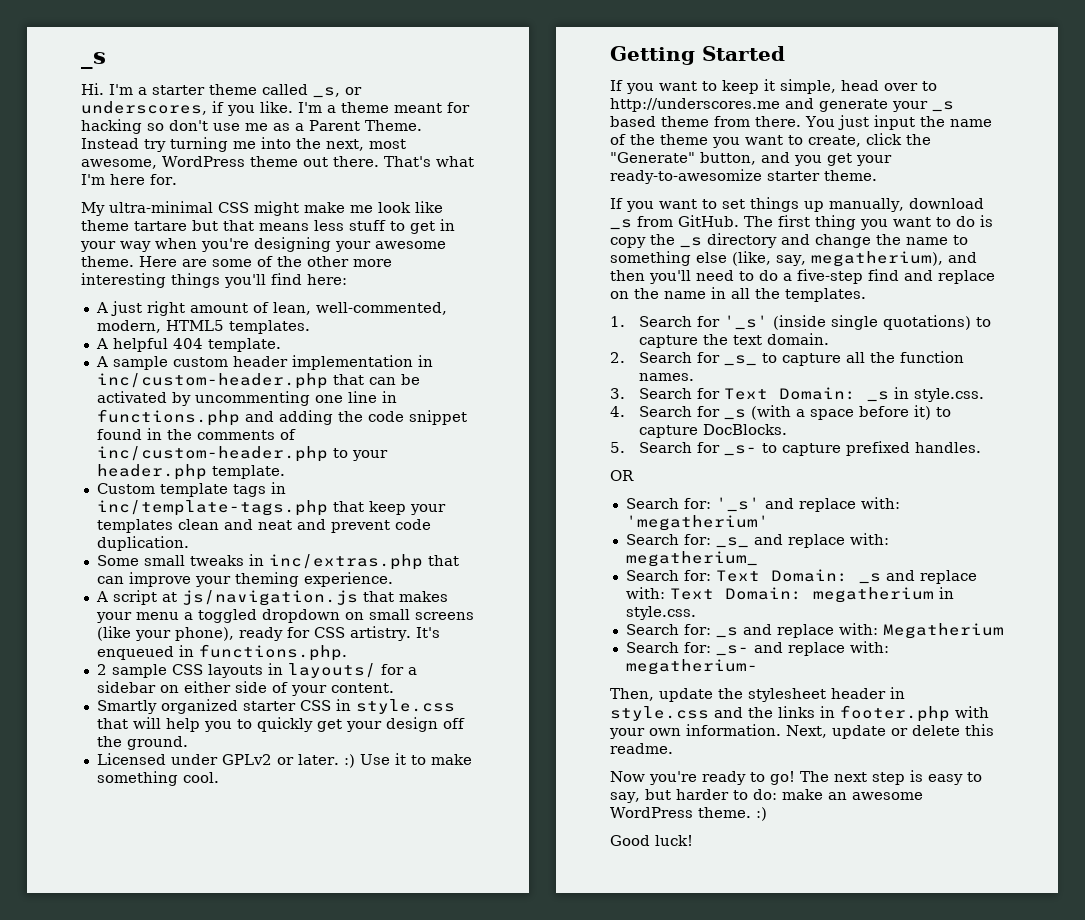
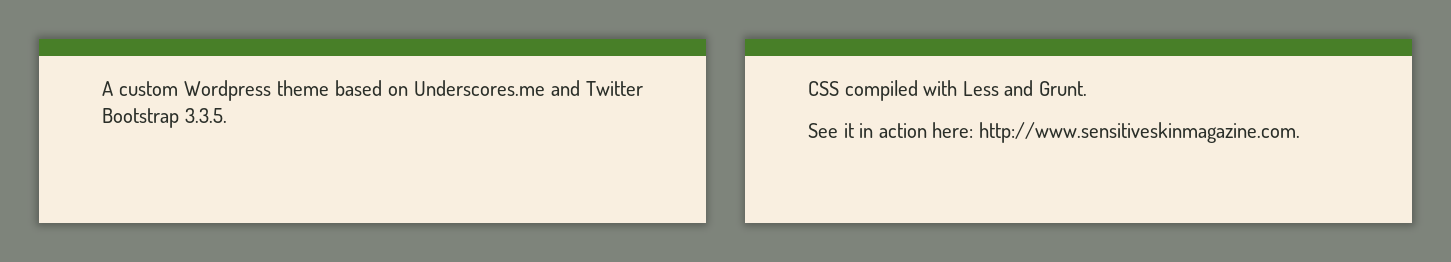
[81,52,106,69] [81,83,362,98] [81,101,470,116] [81,119,422,134] [81,137,406,152] [81,156,474,169] [81,174,177,185] [81,201,443,216] [81,219,455,234] [80,237,446,252] [81,256,392,267] [81,273,347,288] [95,301,447,316] [96,320,310,334] [95,338,281,352] [95,355,433,370] [96,373,420,389] [96,391,397,406] [96,409,467,426] [96,428,296,440] [96,446,388,462] [96,464,285,480] [96,482,286,497] [96,500,446,516] [96,519,431,533] [96,536,189,551] [96,554,459,570] [96,572,393,587] [95,590,448,606] [95,609,474,623] [96,626,440,641] [96,644,347,661] [96,663,417,678] [96,681,394,696] [96,699,455,714] [96,717,465,732] [96,736,188,750] [96,753,472,768] [96,771,219,786] [610,46,785,65] [610,79,937,94] [610,98,954,112] [610,115,992,130] [610,133,931,148] [610,152,892,166] [610,169,877,184] [610,197,984,212] [610,215,993,230] [610,233,968,248] [610,251,977,267] [610,269,995,284] [610,287,866,302] [610,315,991,330] [638,333,829,348] [610,351,964,366] [638,373,694,381] [610,387,984,402] [610,405,951,420] [638,424,787,438] [610,441,981,456] [610,470,634,481] [625,497,900,512] [625,515,769,531] [625,533,889,548] [625,551,758,567] [625,569,977,584] [625,587,954,603] [625,606,696,620] [625,623,1004,639] [625,641,889,656] [625,659,758,675] [610,687,905,702] [610,705,989,722] [609,724,994,739] [610,743,673,754] [610,770,982,785] [610,789,923,803] [610,807,767,821] [610,835,693,846] _s // Hi. I'm a starter theme called _s, or underscores, if you like. I'm a theme meant for hacking so don't use me as a Parent Theme. Instead try turning me into the next, most awesome, WordPress theme out there. That's what I'm here for. // My ultra-minimal CSS might make me look like theme tartare but that means less stuff to get in your way when you're designing your awesome theme. Here are some of the other more interesting things you'll find here: // A just right amount of lean, well-commented, modern, HTML5 templates. // A helpful 404 template. // A sample custom header implementation in inc/custom-header.php that can be activated by uncommenting one line in functions.php and adding the code snippet found in the comments of inc/custom-header.php to your header.php template. // Custom template tags in inc/template-tags.php that keep your templates clean and neat and prevent code duplication. // Some small tweaks in inc/extras.php that can improve your theming experience. // A script at js/navigation.js that makes your menu a toggled dropdown on small screens (like your phone), ready for CSS artistry. It's enqueued in functions.php. // 2 sample CSS layouts in layouts/ for a sidebar on either side of your content. // Smartly organized starter CSS in style.css that will help you to quickly get your design off the ground. // Licensed under GPLv2 or later. :) Use it to make something cool. // Getting Started // If you want to keep it simple, head over to http://underscores.me and generate your _s based theme from there. You just input the name of the theme you want to create, click the "Generate" button, and you get your ready-to-awesomize starter theme. // If you want to set things up manually, download _s from GitHub. The first thing you want to do is copy the _s directory and change the name to something else (like, say, megatherium), and then you'll need to do a five-step find and replace on the name in all the templates. // 1. Search for '_s' (inside single quotations) to capture the text domain. // 2. Search for _s_ to capture all the function names. // 3. Search for Text Domain: _s in style.css. // 4. Search for _s (with a space before it) to capture DocBlocks. // 5. Search for _s- to capture prefixed handles. // OR // Search for: '_s' and replace with: 'megatherium' // Search for: _s_ and replace with: megatherium_ // Search for: Text Domain: _s and replace with: Text Domain: megatherium in style.css. // Search for: _s and replace with: Megatherium // Search for: _s- and replace with: megatherium- // Then, update the stylesheet header in style.css and the links in footer.php with your own information. Next, update or delete this readme. // Now you're ready to go! The next step is easy to say, but harder to do: make an awesome WordPress theme. :) // Good luck! -> [102,80,644,101] [102,108,227,128] [808,80,1087,101] [808,122,1300,143] A custom Wordpress theme based on Underscores.me and Twitter Bootstrap 3.3.5. // CSS compiled with Less and Grunt. // See it in action here: http://www.sensitiveskinmagazine.com.

